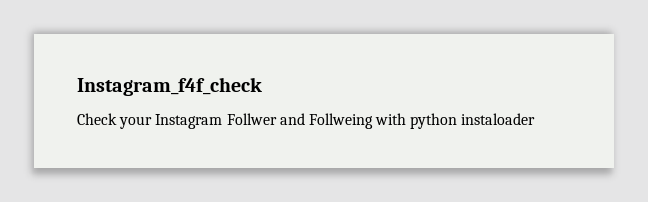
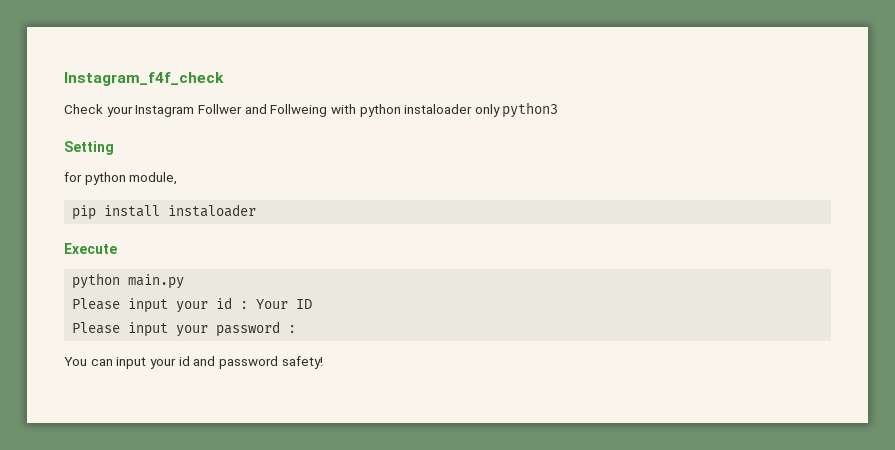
(536, 119) none -> [474,102,559,118] [64,141,114,155] [64,172,178,185] [72,204,257,220] [64,243,117,254] [72,273,185,289] [72,297,313,313] [72,321,297,337] [64,356,323,369] only python3 // Setting // for python module, // pip install instaloader // Execute // python main.py // Please input your id : Your ID // Please input your password : // You can input your id and password safety!

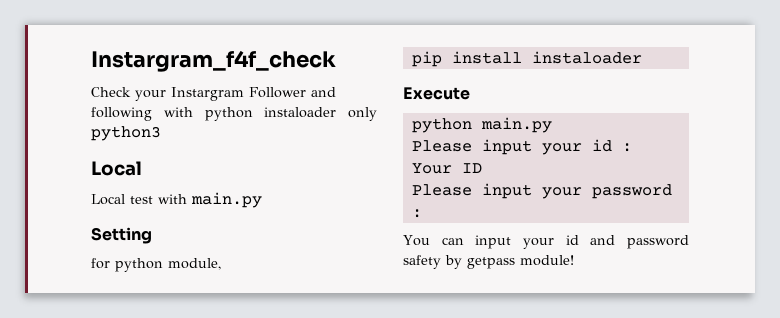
[64,72,224,86] Instagram_f4f_check -> [91,50,336,72] Instargram_f4f_check
[135,104,328,117] Instagram Follwer and Follweing -> [171,87,336,101] [91,107,152,121] Instargram Follower and following
(559, 110) none -> [91,161,142,176] [91,192,262,208] // Local // Local test with main.py
[281,356,323,369] safety! -> [403,255,574,269] safety by getpass module!

